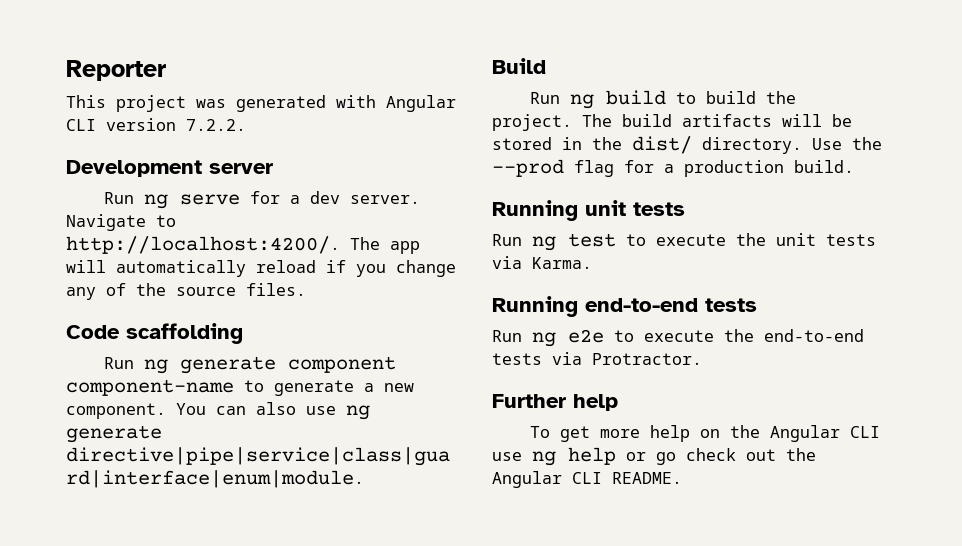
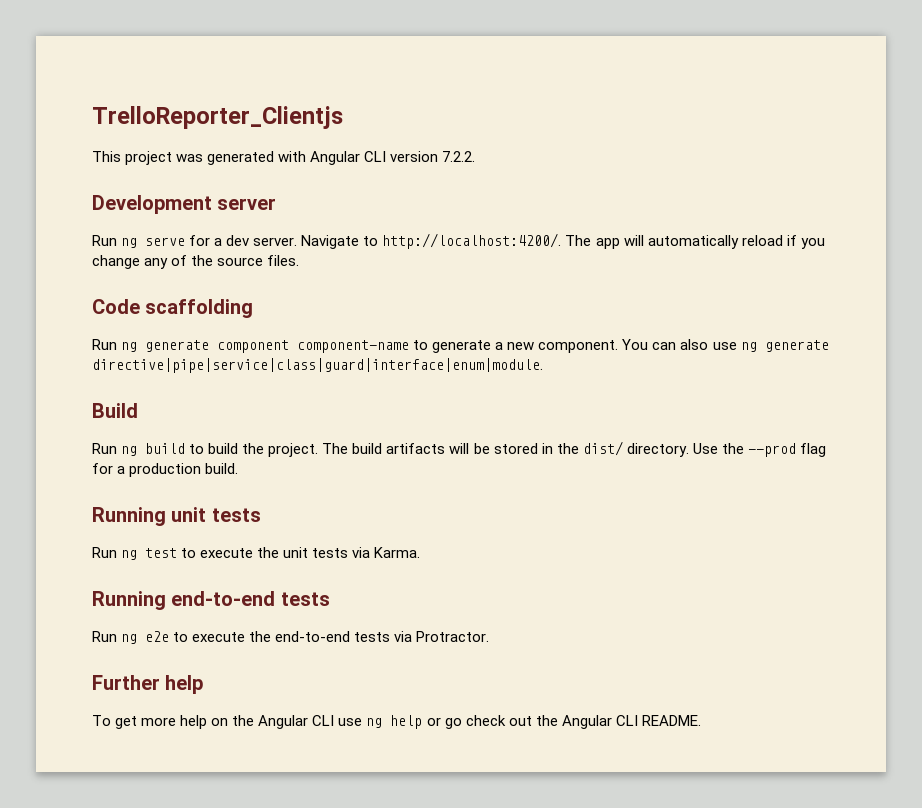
[66,60,166,81] Reporter -> [92,106,343,129] TrelloReporter_Clientjs

